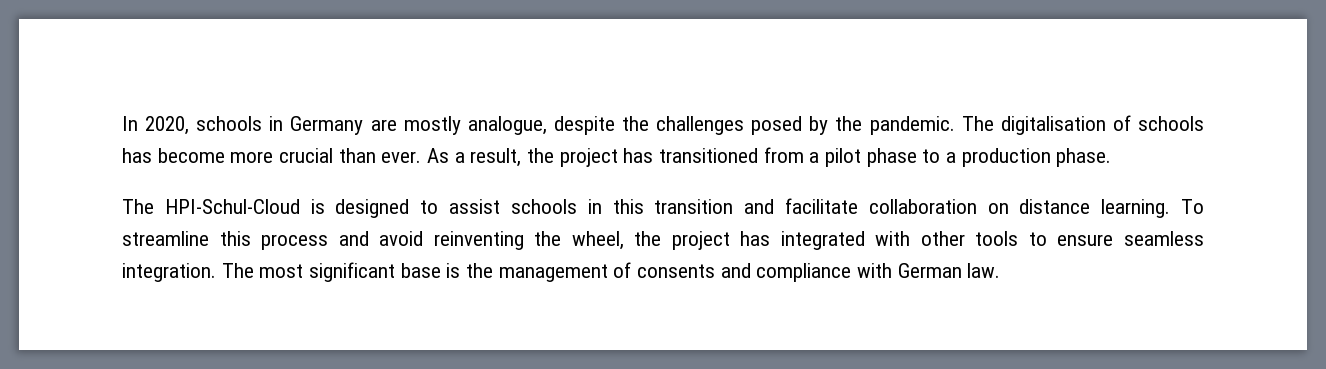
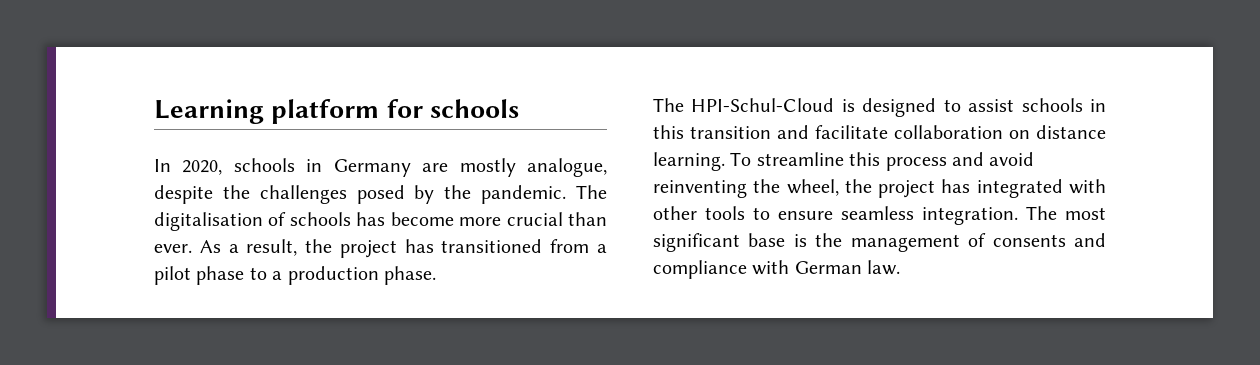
(122, 123) none -> [154,99,519,124] Learning platform for schools //

